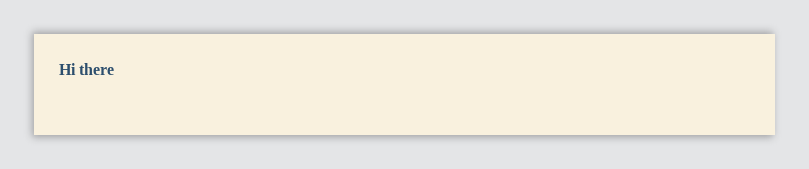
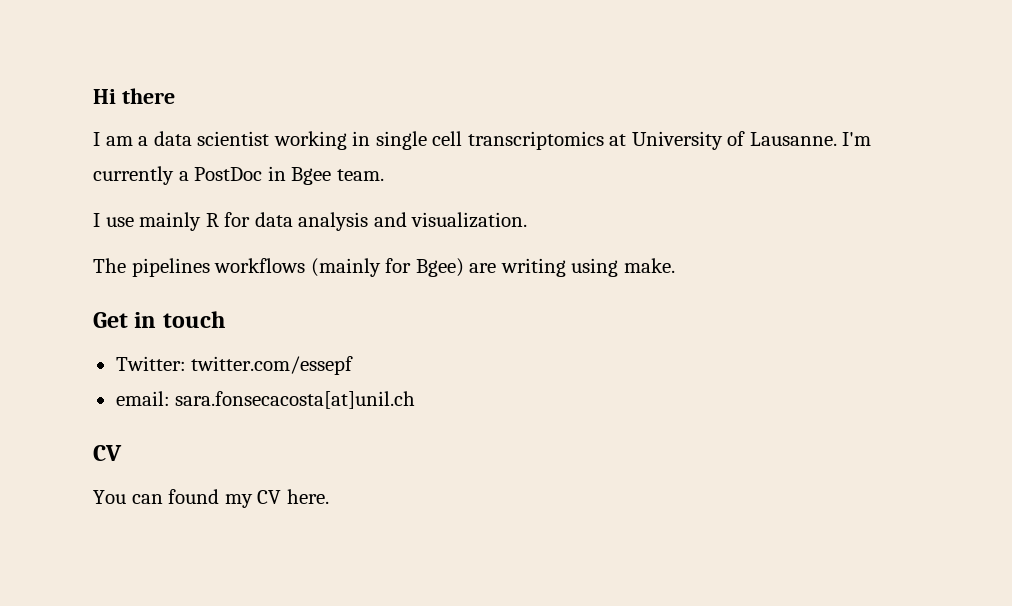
(115, 69) none -> [93,131,872,150] [93,166,384,185] [93,212,528,231] [93,258,675,277] [93,311,225,328] [115,356,354,375] [115,391,416,409] [93,445,122,461] [93,489,329,508] // I am a data scientist working in single cell transcriptomics at University of Lausanne. I'm currently a PostDoc in Bgee team. // I use mainly R for data analysis and visualization. // The pipelines workflows (mainly for Bgee) are writing using make. // Get in touch // Twitter: twitter.com/essepf // email: sara.fonsecacosta[at]unil.ch // CV // You can found my CV here.

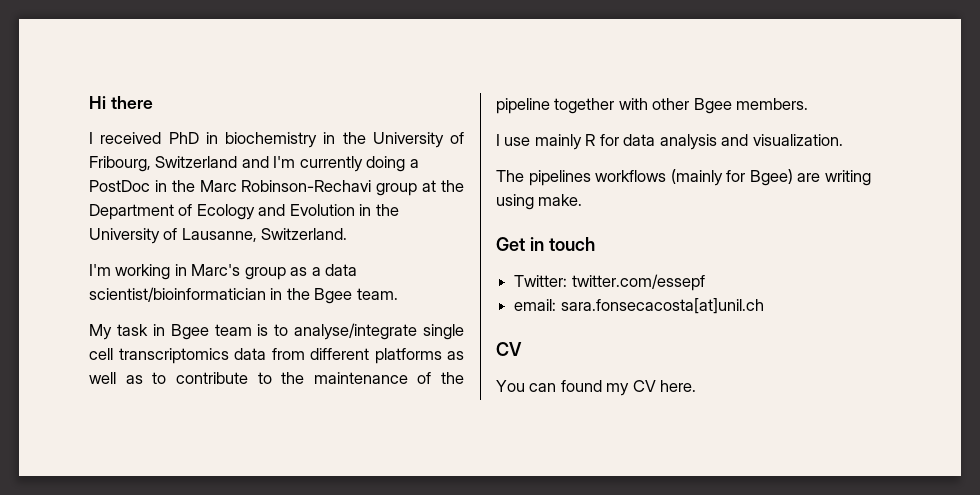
[105,131,872,150] [93,166,384,185] am a data scientist working in single cell transcriptomics at University of Lausanne. I'm currently a PostDoc in Bgee team. -> [100,132,464,148] [89,156,419,172] [89,180,464,196] [89,204,399,220] [89,228,348,244] [89,264,358,280] [89,287,398,304] [89,323,464,340] [89,348,464,364] [89,372,464,384] [496,98,809,114] received PhD in biochemistry in the University of Fribourg, Switzerland and I'm currently doing a PostDoc in the Marc Robinson-Rechavi group at the Department of Ecology and Evolution in the University of Lausanne, Switzerland. // I'm working in Marc's group as a data scientist/bioinformatician in the Bgee team. // My task in Bgee team is to analyse/integrate single cell transcriptomics data from different platforms as well as to contribute to the maintenance of the pipeline together with other Bgee members.

